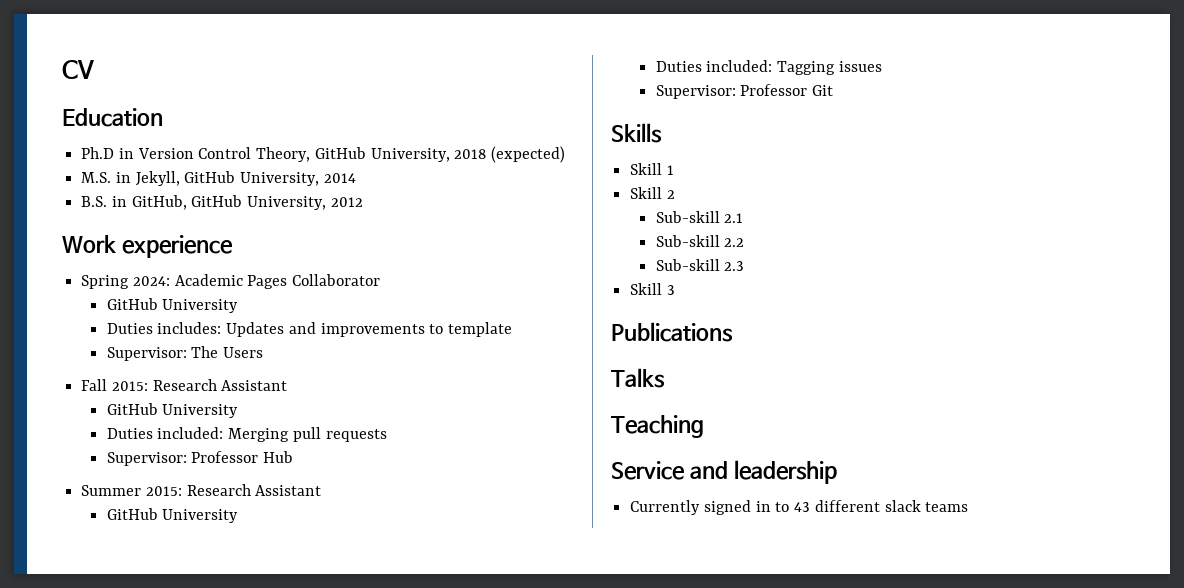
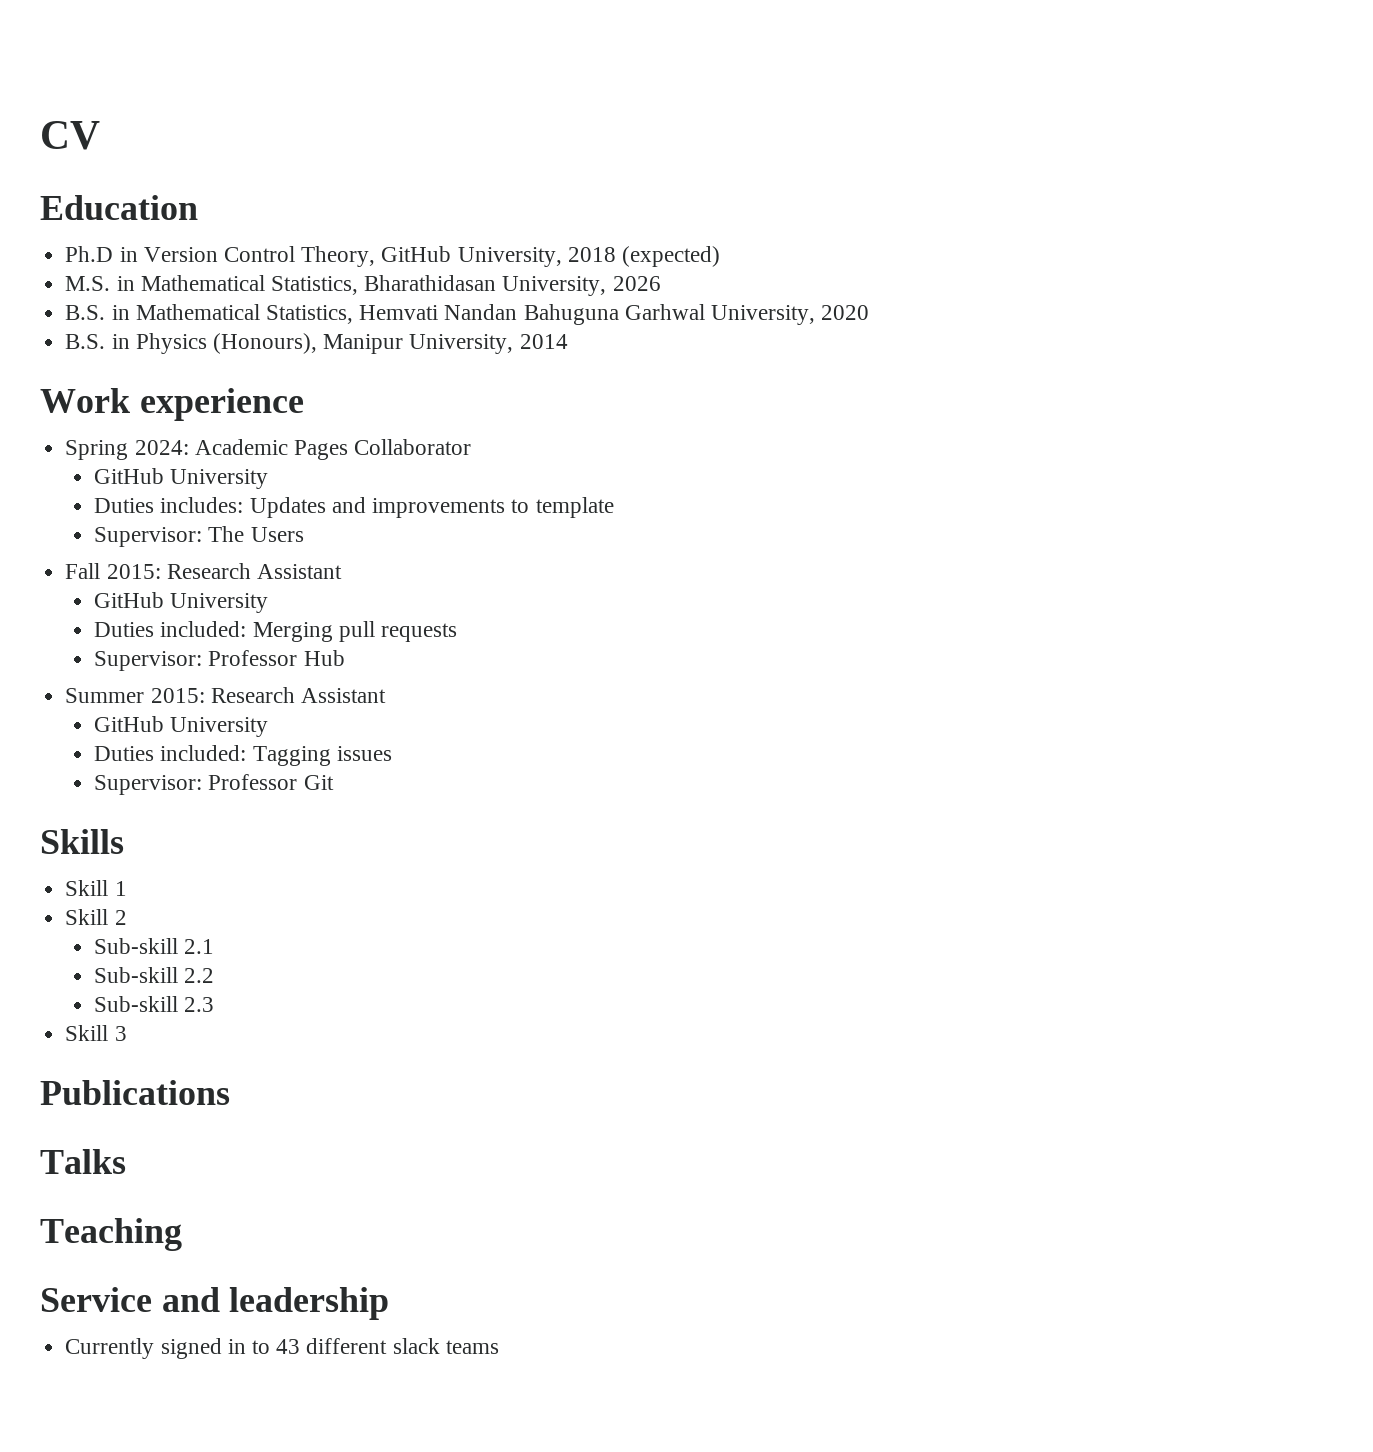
[135,171,356,186] [81,195,363,210] Jekyll, GitHub University, 2014 // B.S. in GitHub, GitHub University, 2012 -> [140,275,661,296] [65,304,870,325] [65,333,568,354] Mathematical Statistics, Bharathidasan University, 2026 // B.S. in Mathematical Statistics, Hemvati Nandan Bahuguna Garhwal University, 2020 // B.S. in Physics (Honours), Manipur University, 2014

